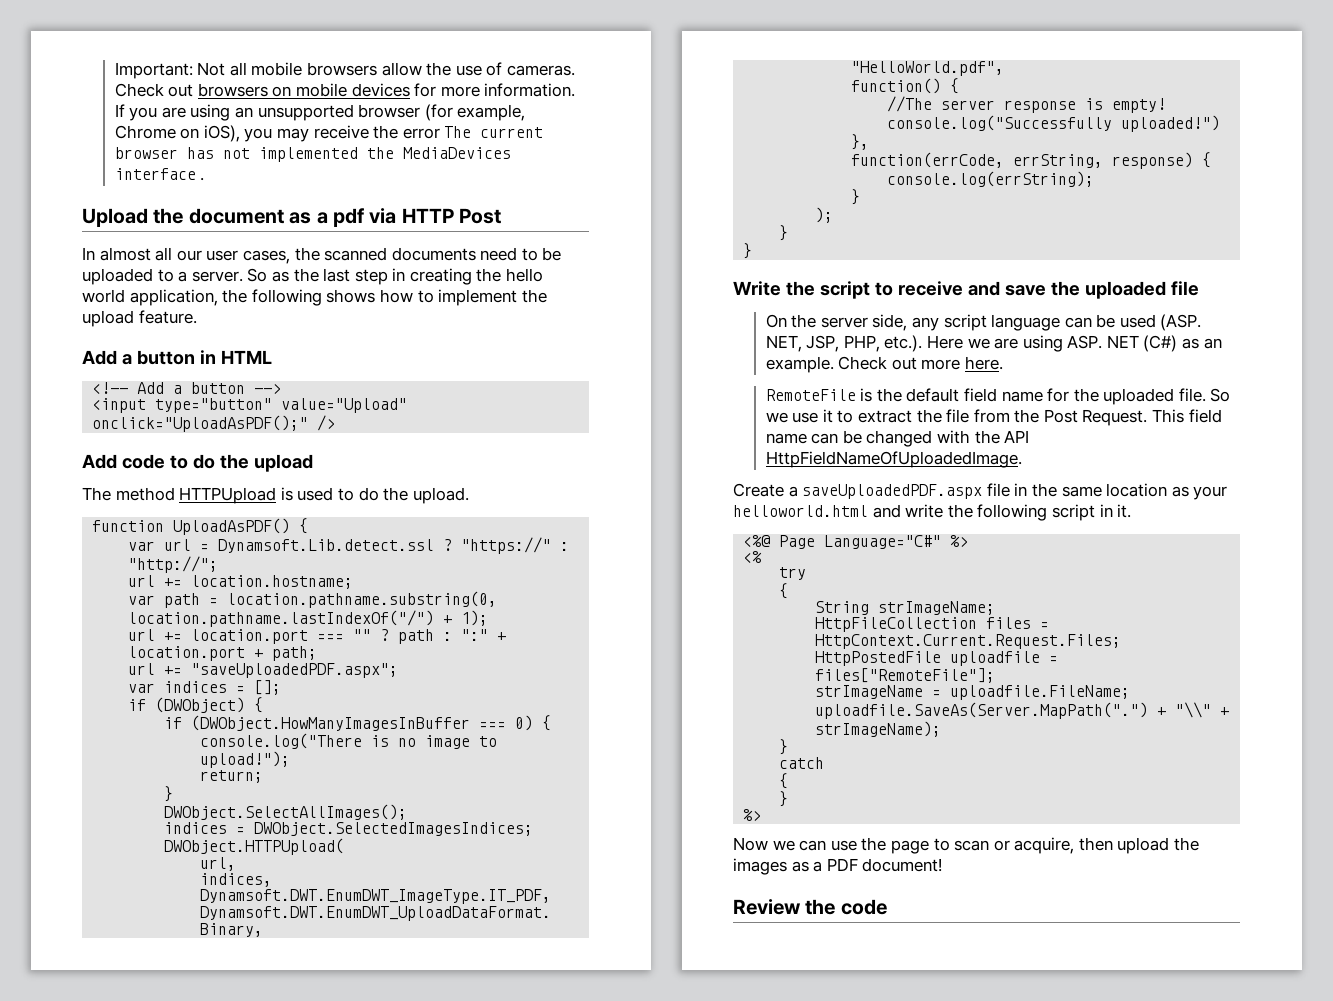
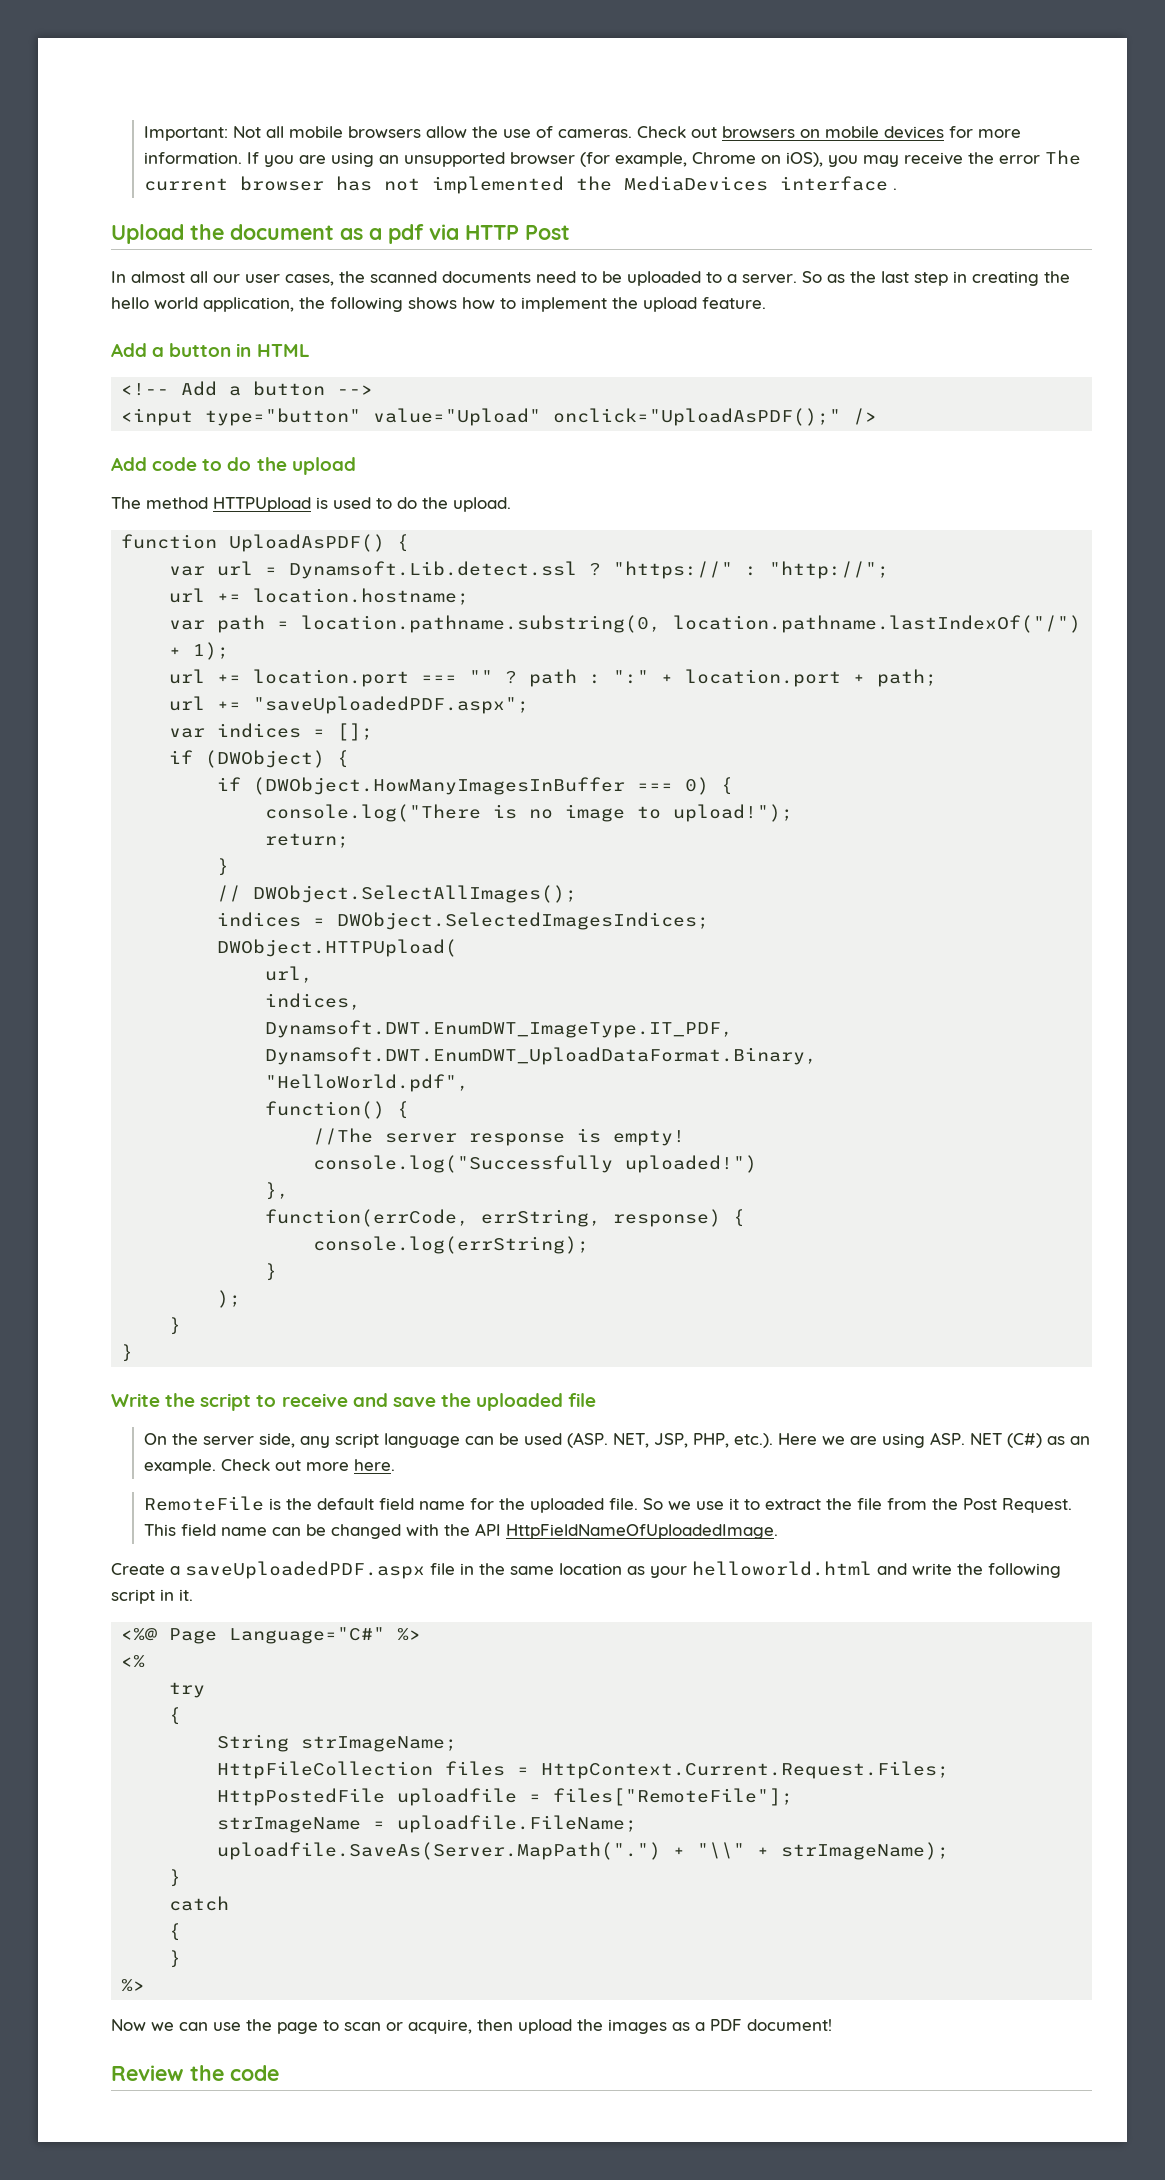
(174, 794) none -> [217,885,242,902] //

